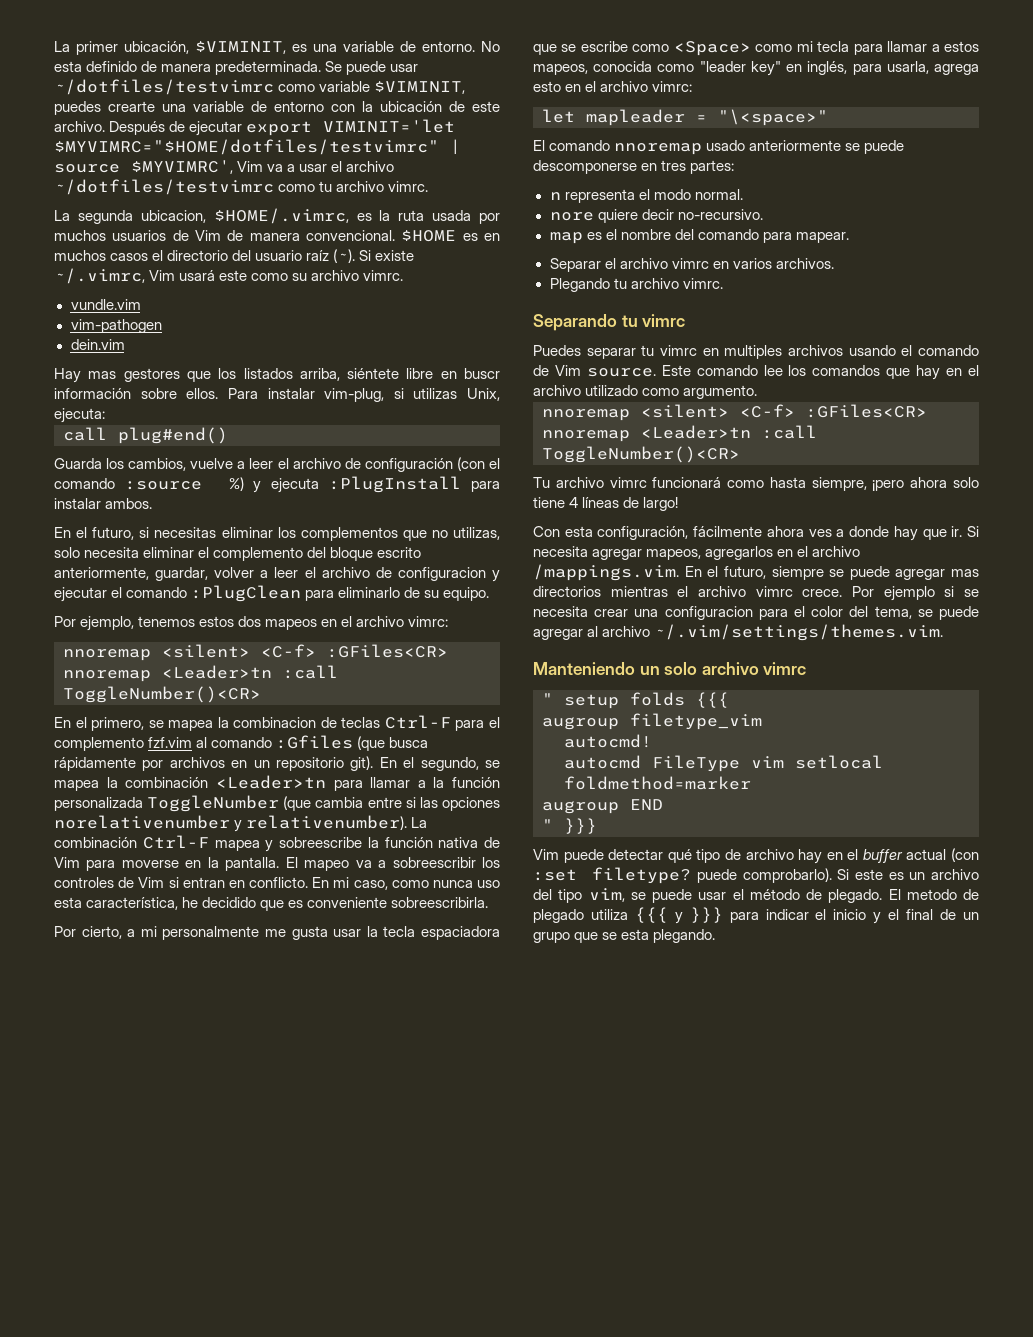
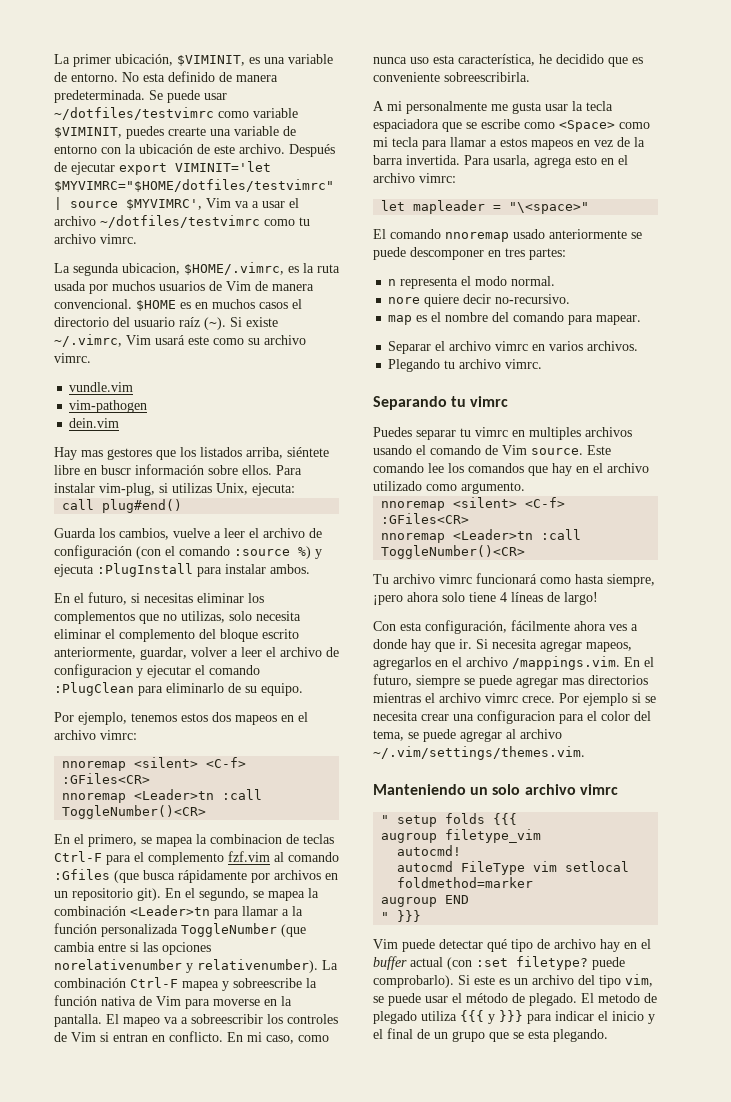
[54,926,136,939] Por cierto, a -> [373,101,384,111] A
[533,61,882,76] mapeos, conocida como "leader key" en inglés, para -> [531,137,645,150] [373,155,490,165] mapeos en vez de la barra invertida. Para
[533,160,637,174] descomponerse -> [410,247,484,260] descomponer

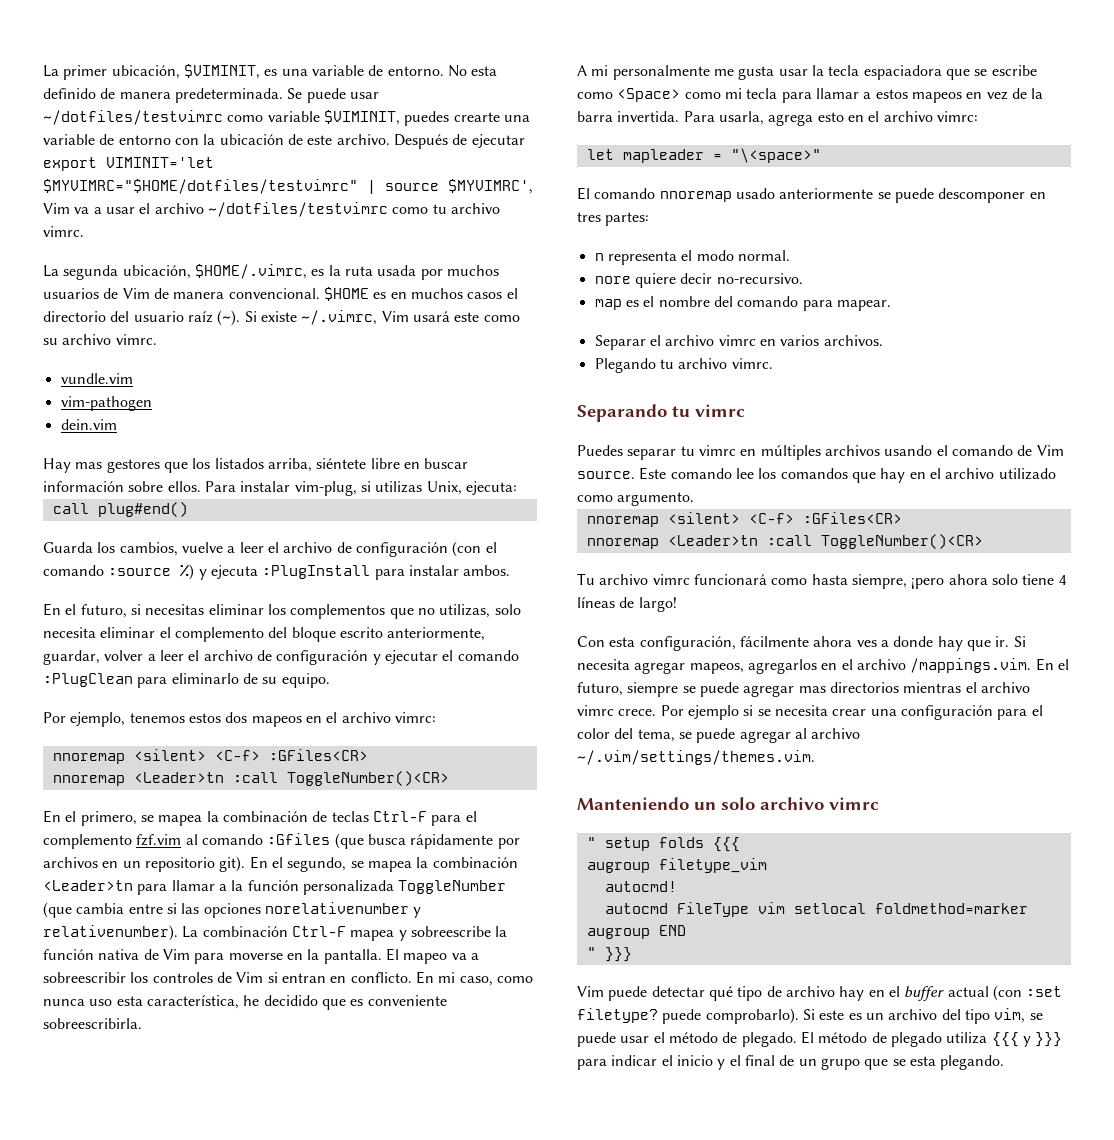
[122,263,180,275] ubicacion, -> [122,265,191,279] ubicación,
[101,465,131,475] buscr -> [424,458,469,469] buscar
[54,664,132,678] configuracion -> [276,650,369,665] configuración
[210,834,282,844] combinacion -> [222,811,308,822] combinación
[529,427,581,440] multiples -> [760,445,821,460] múltiples
[477,710,555,724] configuracion -> [900,705,993,720] configuración
[598,993,640,1003] metodo -> [818,1032,868,1043] método

